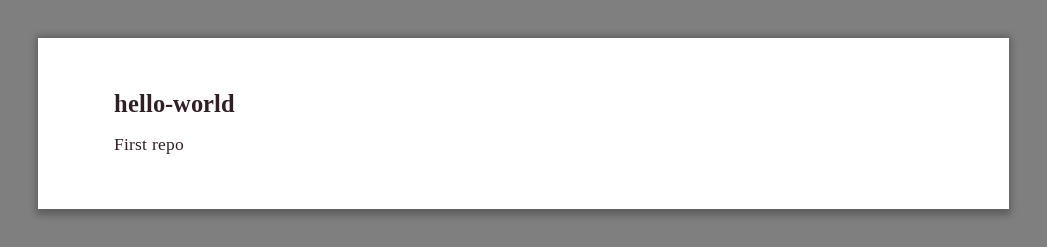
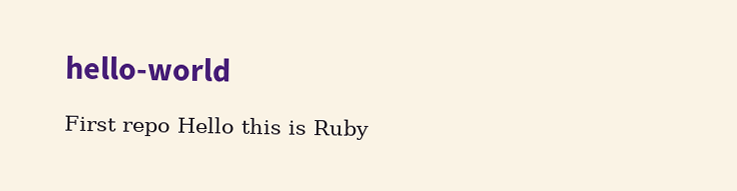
(184, 148) none -> [177,116,369,141] Hello this is Ruby

